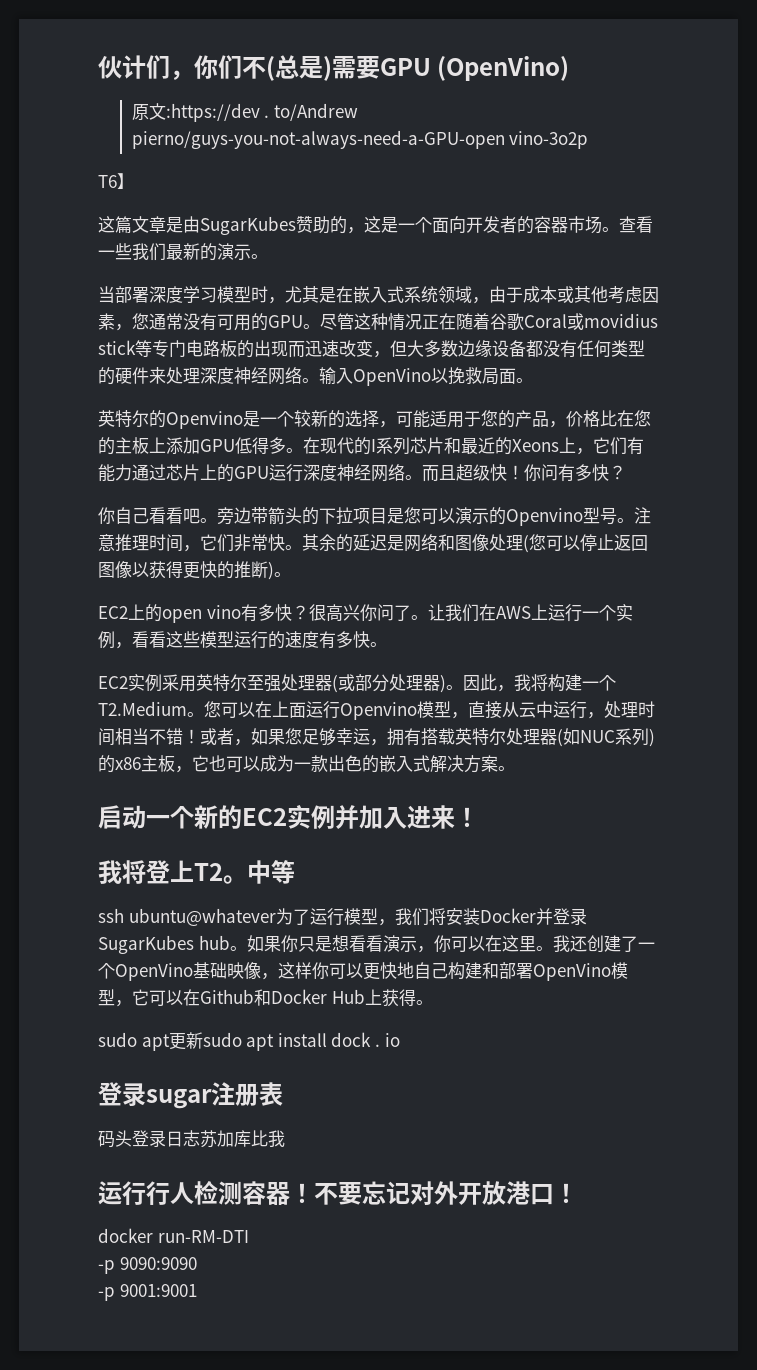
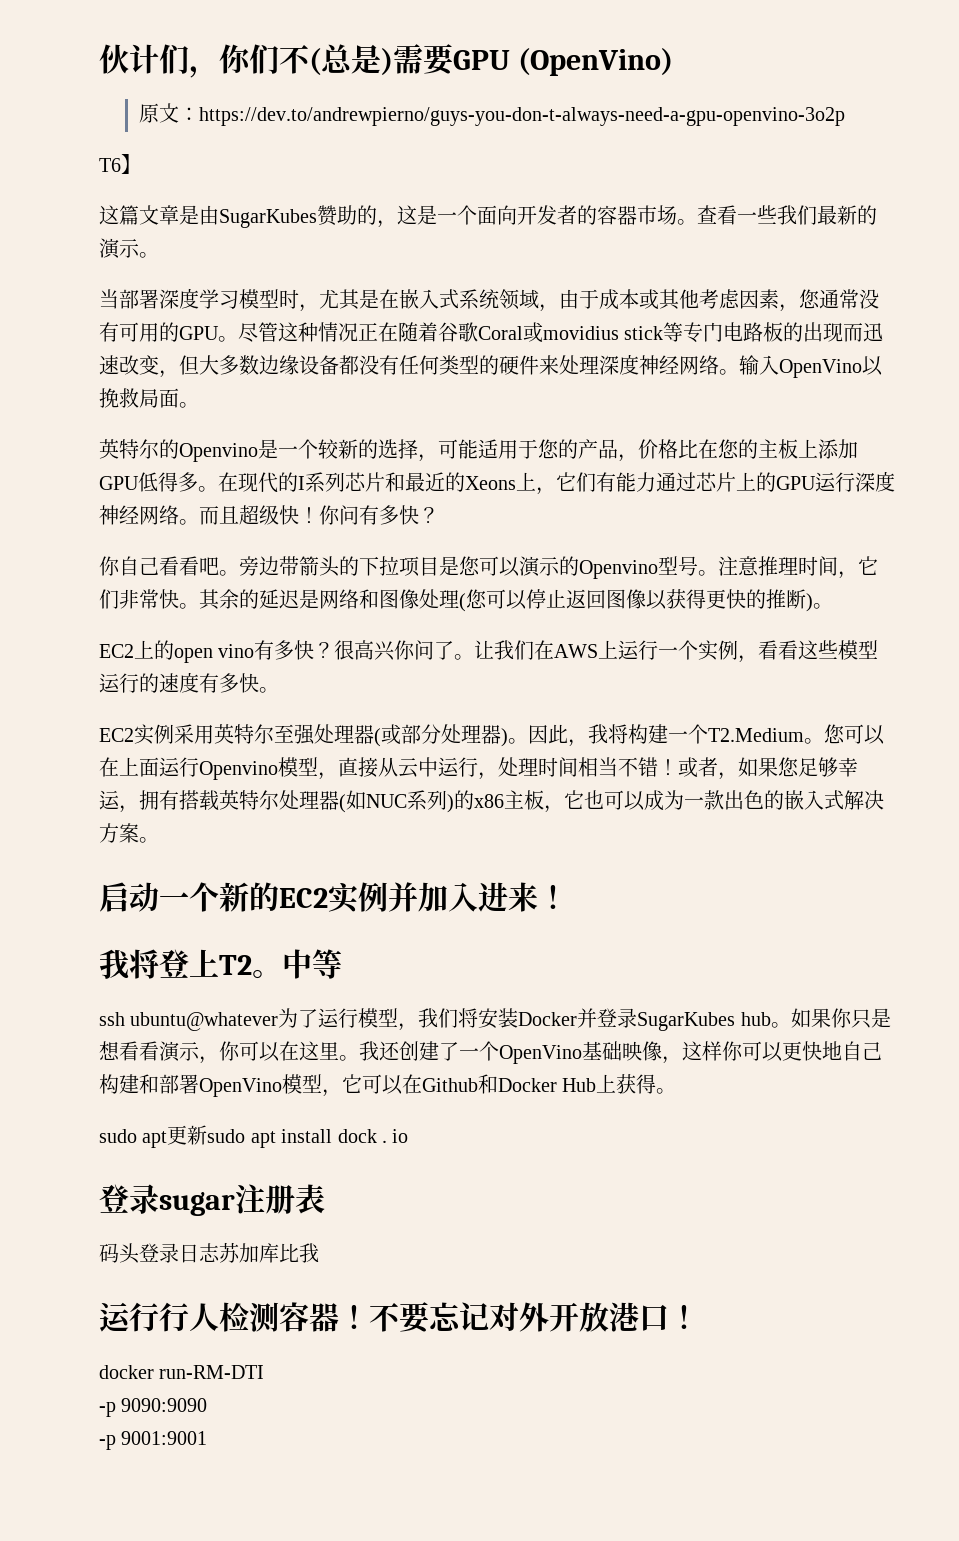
[165,103,358,122] [131,130,589,149] :https://dev . to/Andrew pierno/guys-you-not-always-need-a-GPU-open vino-3o2p -> [178,107,845,126] ：https://dev.to/andrewpierno/guys-you-don-t-always-need-a-gpu-openvino-3o2p

